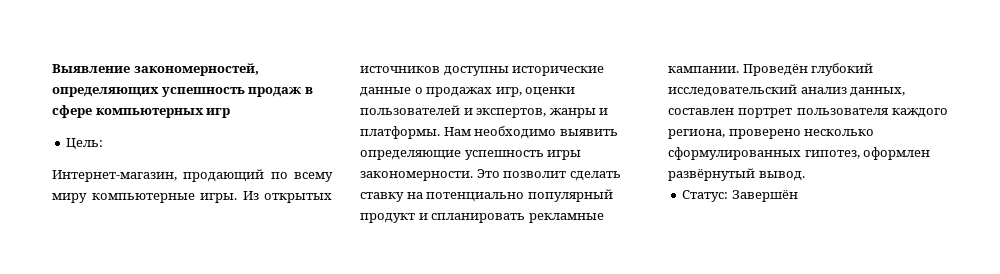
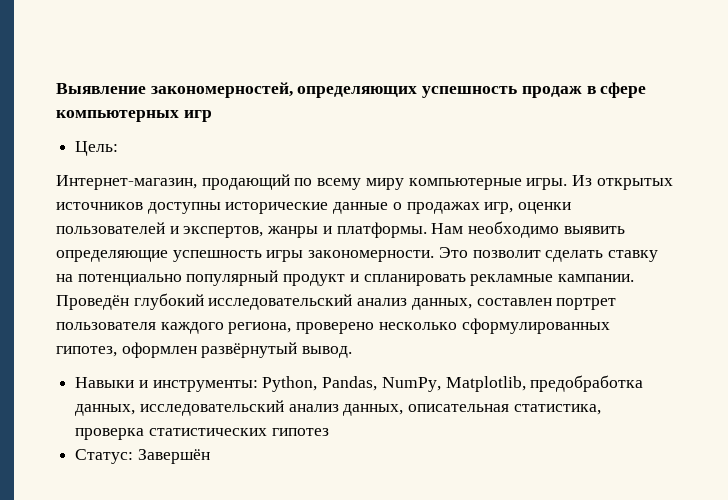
(805, 176) none -> [75,375,644,392] [75,400,601,416] [75,428,329,440] // Навыки и инструменты: Python, Pandas, NumPy, Matplotlib, предобработка данных, исследовательский анализ данных, описательная статистика, проверка статистических гипотез

